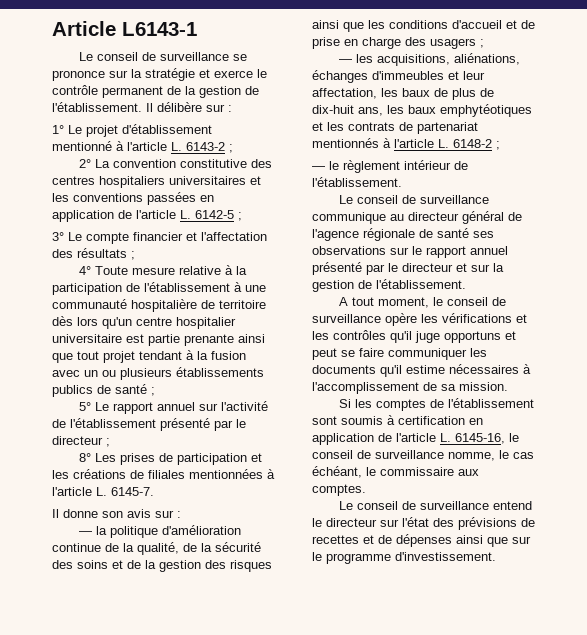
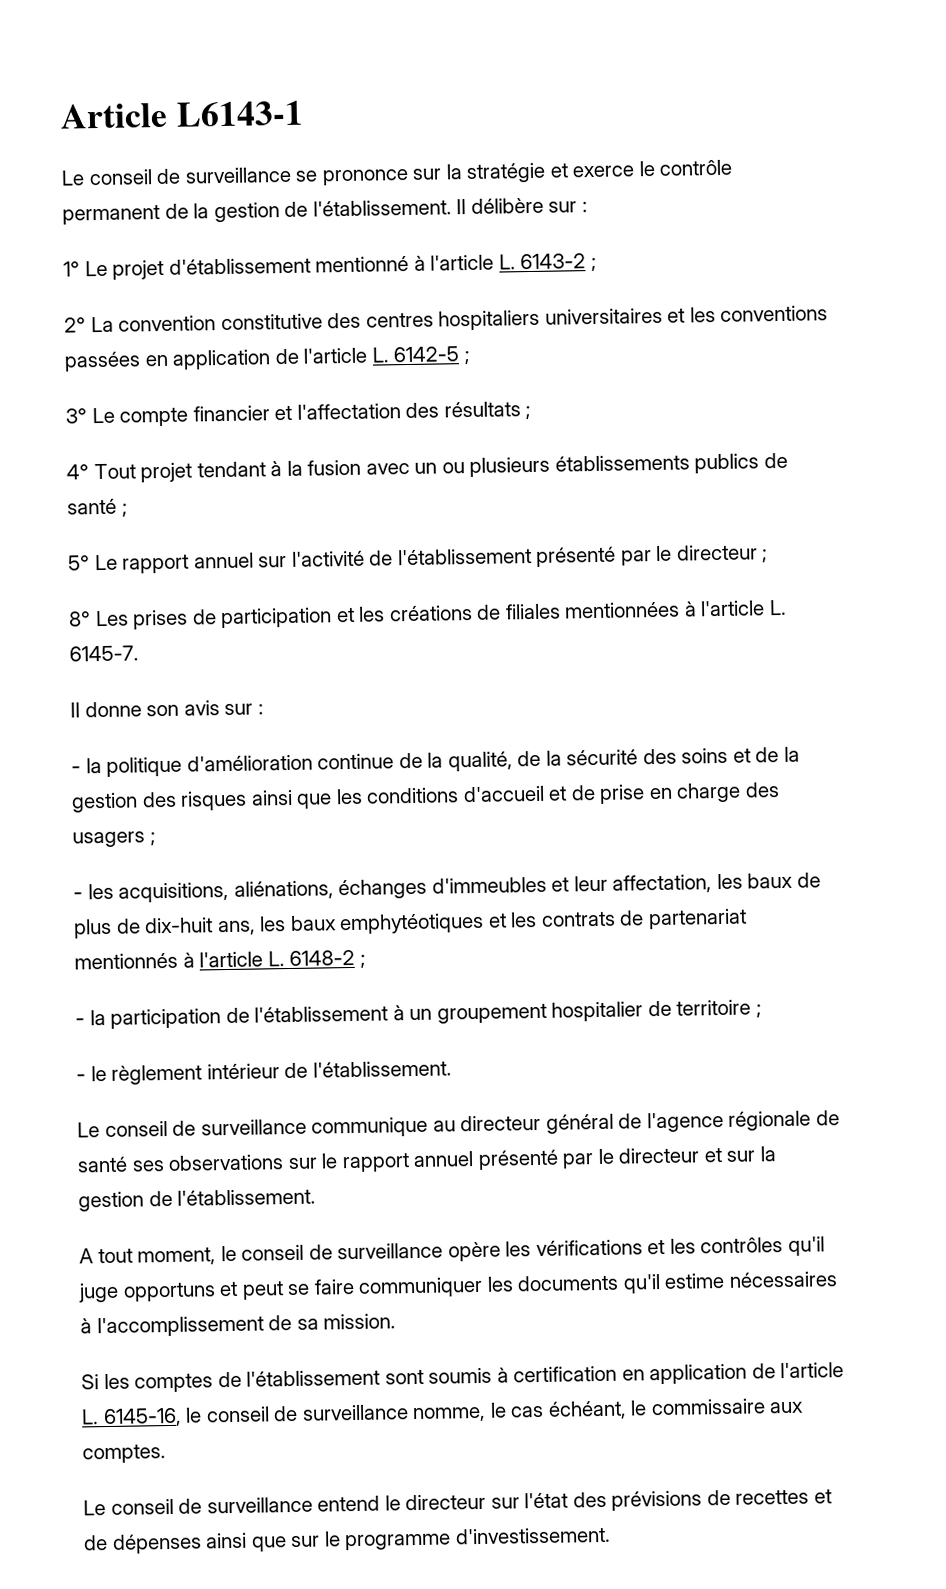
[95,265,248,275] [52,282,266,295] [52,299,266,312] [52,316,236,329] [52,334,265,346] [52,351,99,363] Toute mesure relative à la participation de l'établissement à une communauté hospitalière de territoire dès lors qu'un centre hospitalier universitaire est partie prenante ainsi que tout -> [93,463,136,480] Tout
[79,531,93,535] ― -> [71,766,81,774] -
[339,59,353,63] ― -> [73,892,83,900] -
[312,166,325,170] ― -> [75,999,762,1029] [76,1074,86,1082] - la participation de l'établissement à un groupement hospitalier de territoire ; // -

